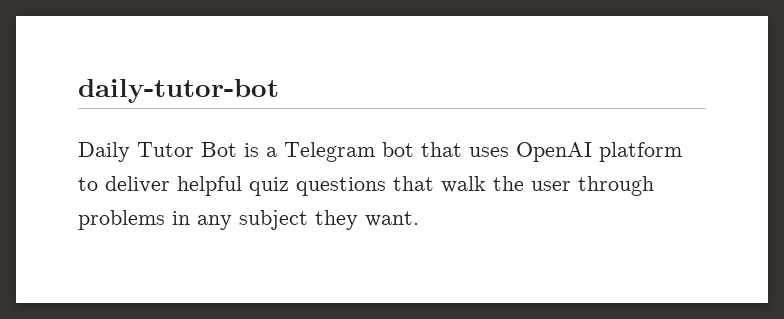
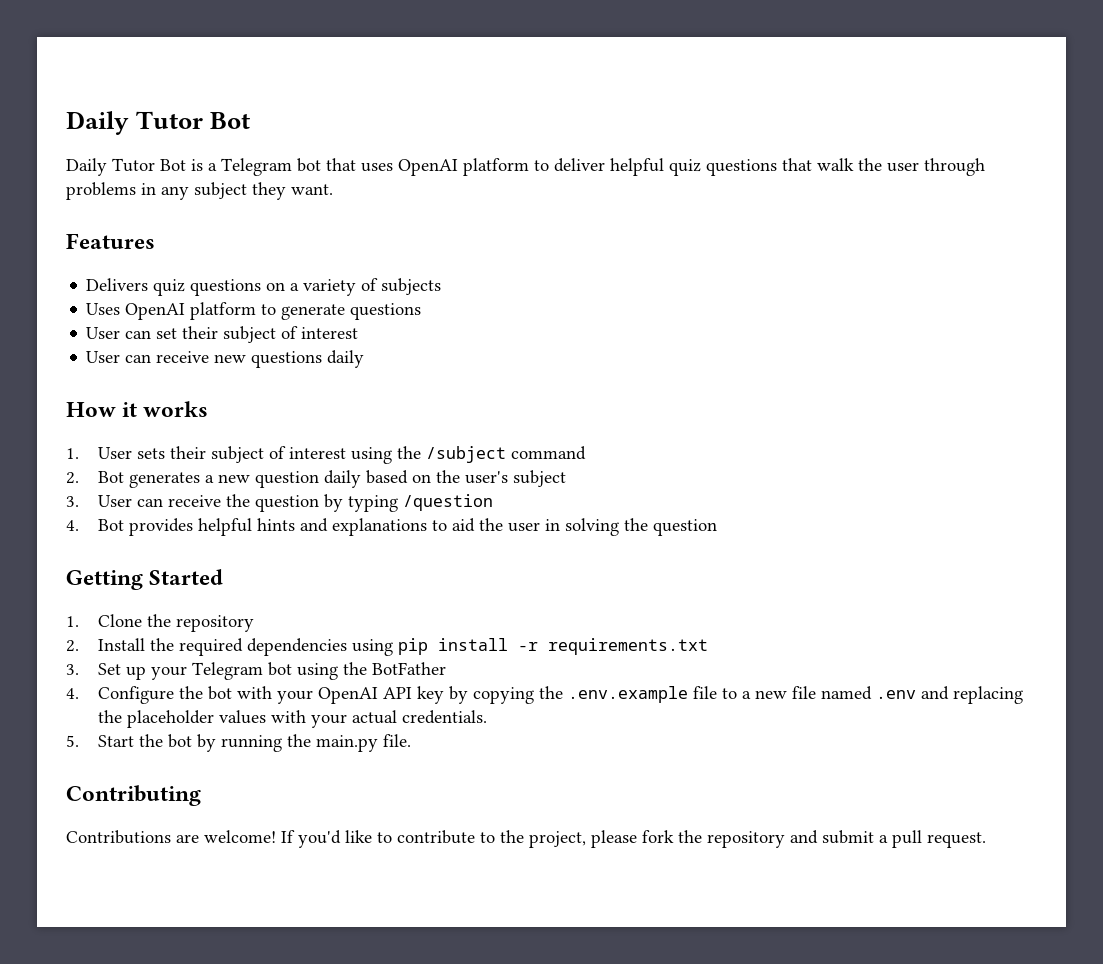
[78,79,279,103] daily-tutor-bot -> [66,111,251,135] Daily Tutor Bot
(419, 219) none -> [66,233,155,249] [86,278,442,296] [86,302,422,320] [86,326,359,343] [86,350,365,368] [66,401,209,417] [66,446,586,464] [66,470,566,488] [66,494,493,512] [66,518,717,536] [66,569,224,590] [66,614,254,632] [66,638,708,656] [66,662,446,680] [66,686,1023,704] [97,710,487,728] [66,734,411,752] [66,785,201,806] [66,830,986,848] // Features // Delivers quiz questions on a variety of subjects // Uses OpenAI platform to generate questions // User can set their subject of interest // User can receive new questions daily // How it works // 1. User sets their subject of interest using the /subject command // 2. Bot generates a new question daily based on the user's subject // 3. User can receive the question by typing /question // 4. Bot provides helpful hints and explanations to aid the user in solving the question // Getting Started // 1. Clone the repository // 2. Install the required dependencies using pip install -r requirements.txt // 3. Set up your Telegram bot using the BotFather // 4. Configure the bot with your OpenAI API key by copying the .env.example file to a new file named .env and replacing the placeholder values with your actual credentials. // 5. Start the bot by running the main.py file. // Contributing // Contributions are welcome! If you'd like to contribute to the project, please fork the repository and submit a pull request.

